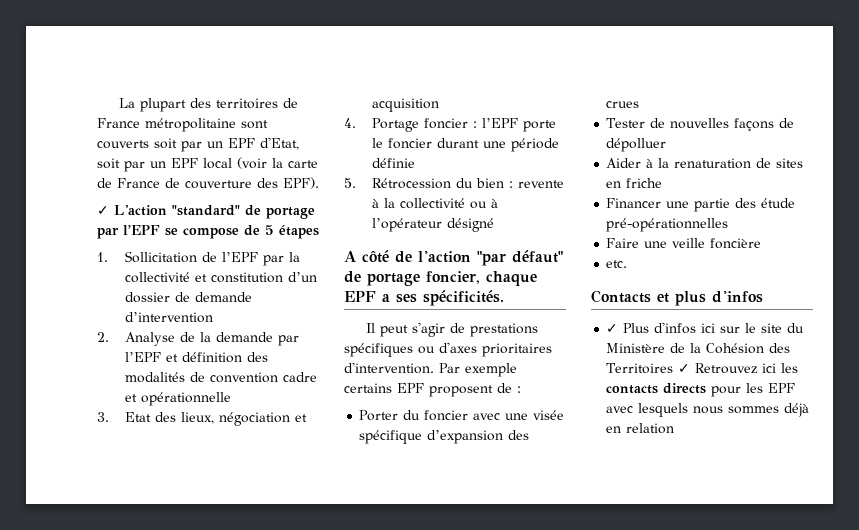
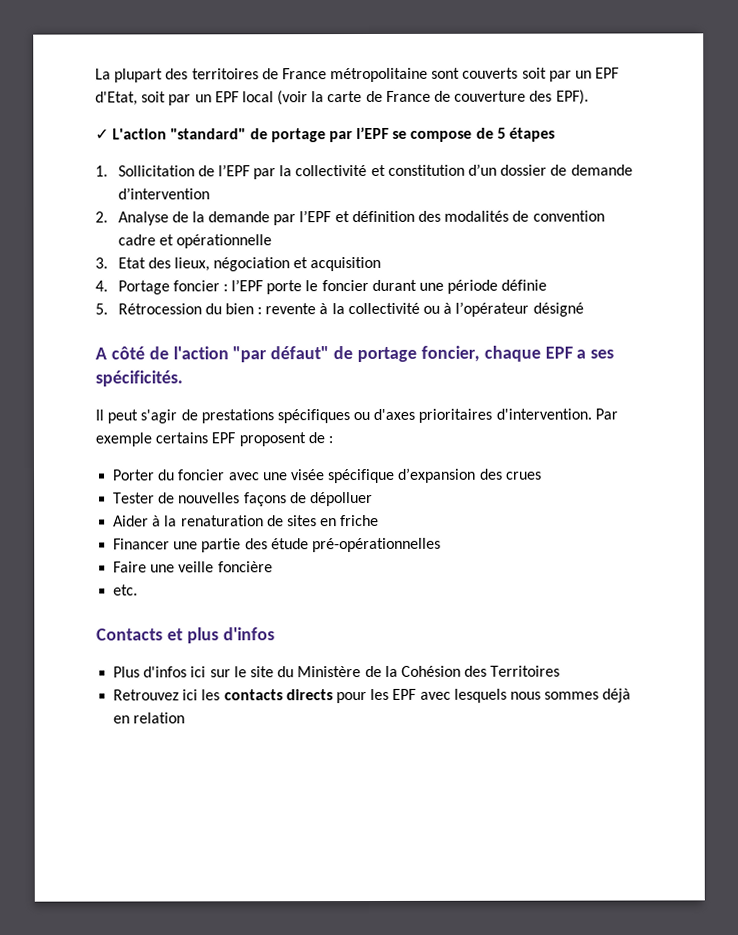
[606,324,619,333] ✓ -> (275, 634) none
[678,364,691,373] ✓ -> (561, 671) //

